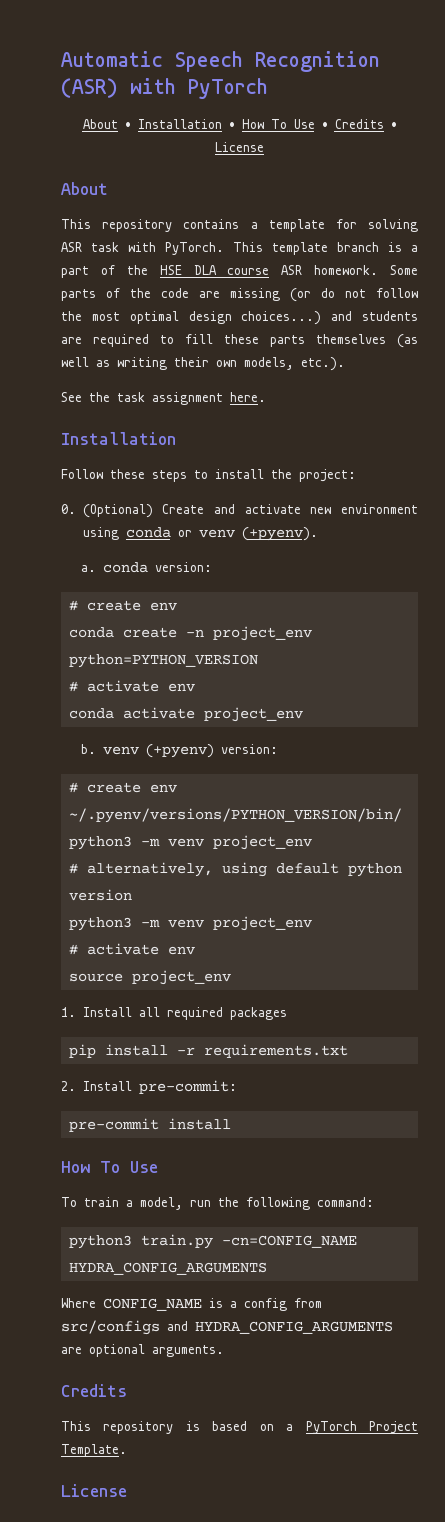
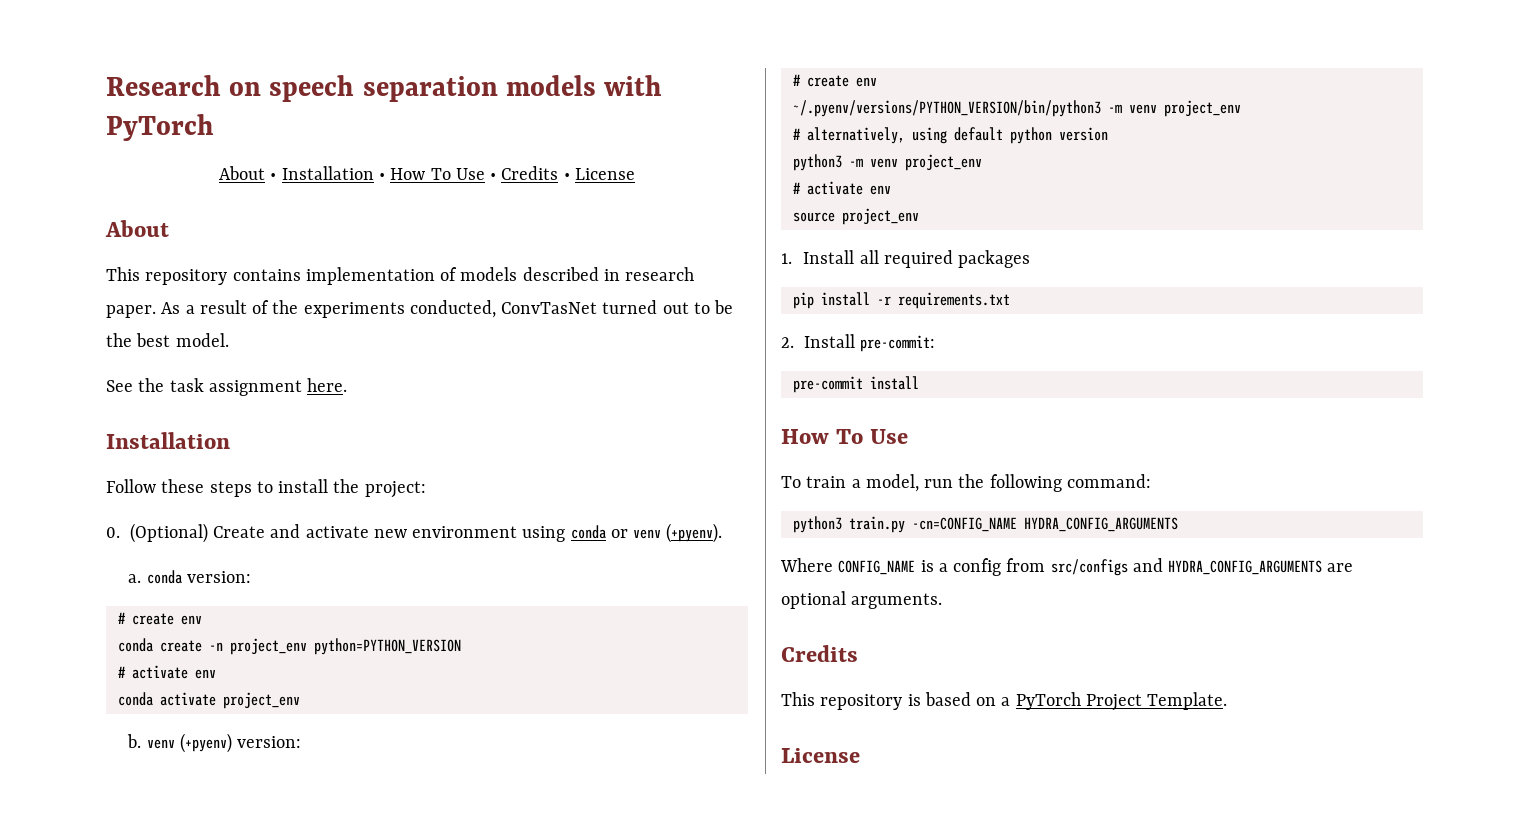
[61,51,380,72] [61,78,118,98] Automatic Speech Recognition (ASR) -> [106,75,596,102] Research on speech separation models
[250,219,418,232] [61,242,418,255] [61,265,418,278] [61,288,418,302] [61,311,418,325] [61,334,418,348] [61,357,345,371] a template for solving ASR task with PyTorch. This template branch is a part of the HSE DLA course ASR homework. Some parts of the code are missing (or do not follow the most optimal design choices...) and students are required to fill these parts themselves (as well as writing their own models, etc.). -> [305,267,695,285] [106,300,734,318] [106,333,229,347] implementation of models described in research paper. As a result of the experiments conducted, ConvTasNet turned out to be the best model.

